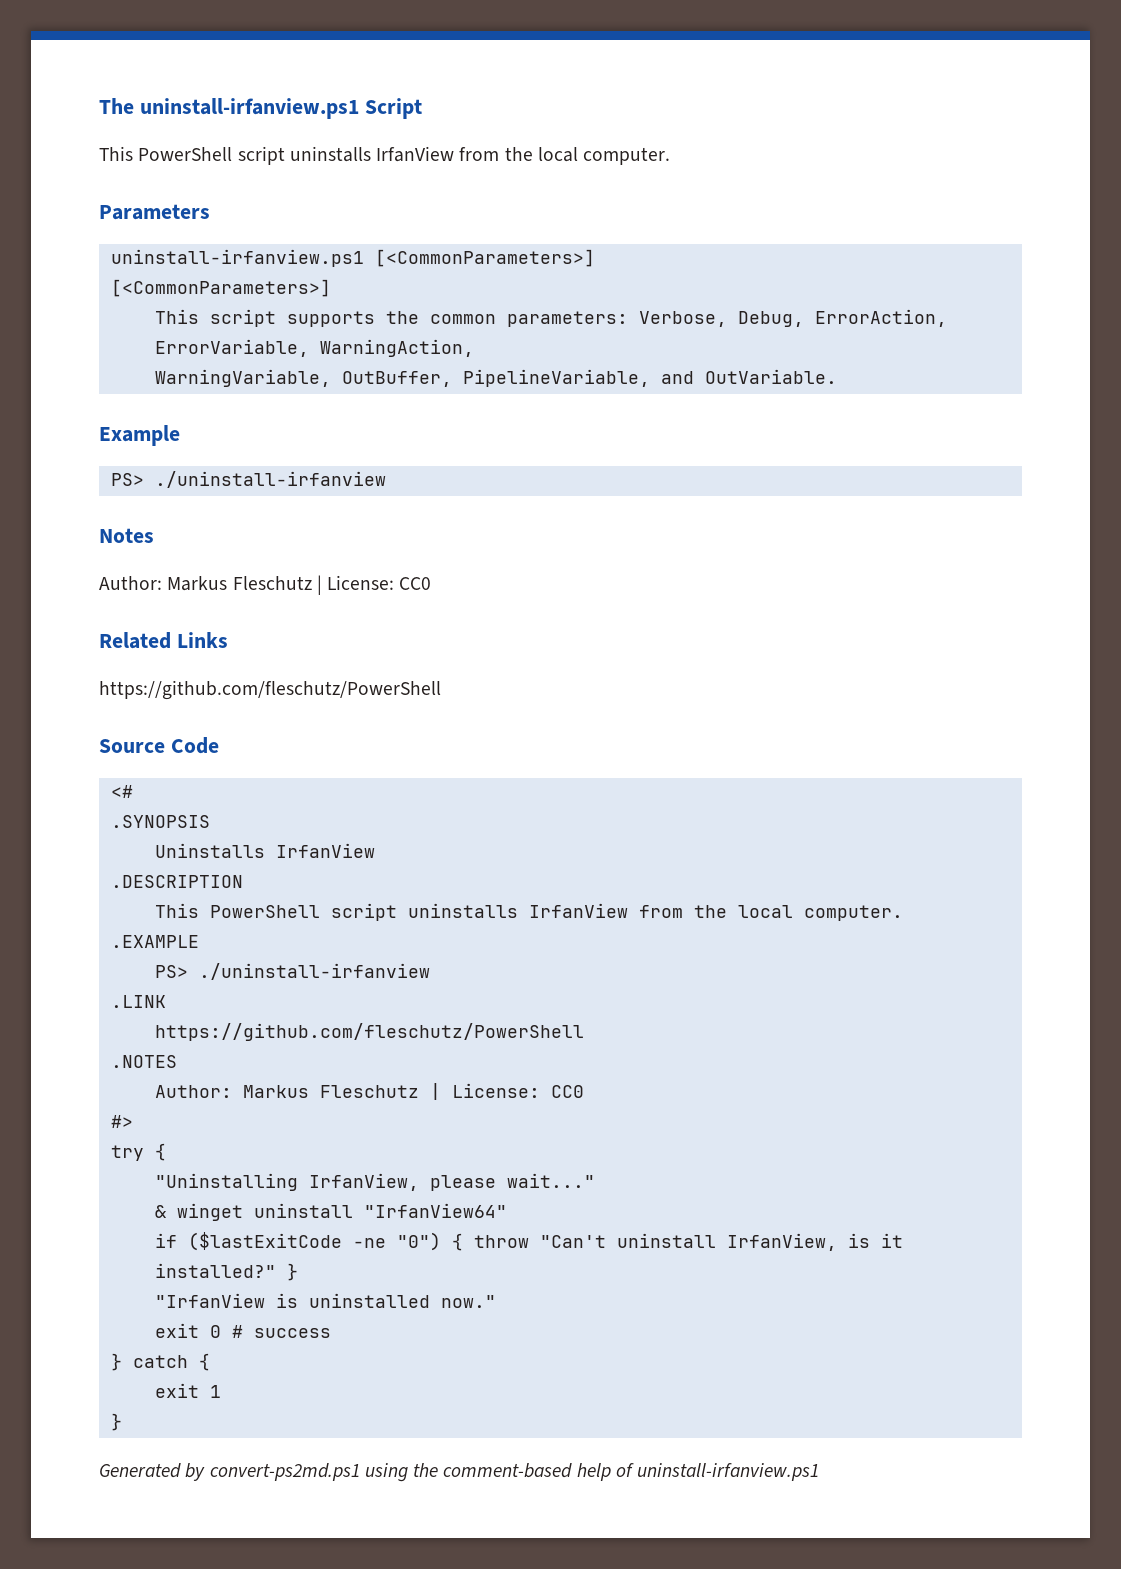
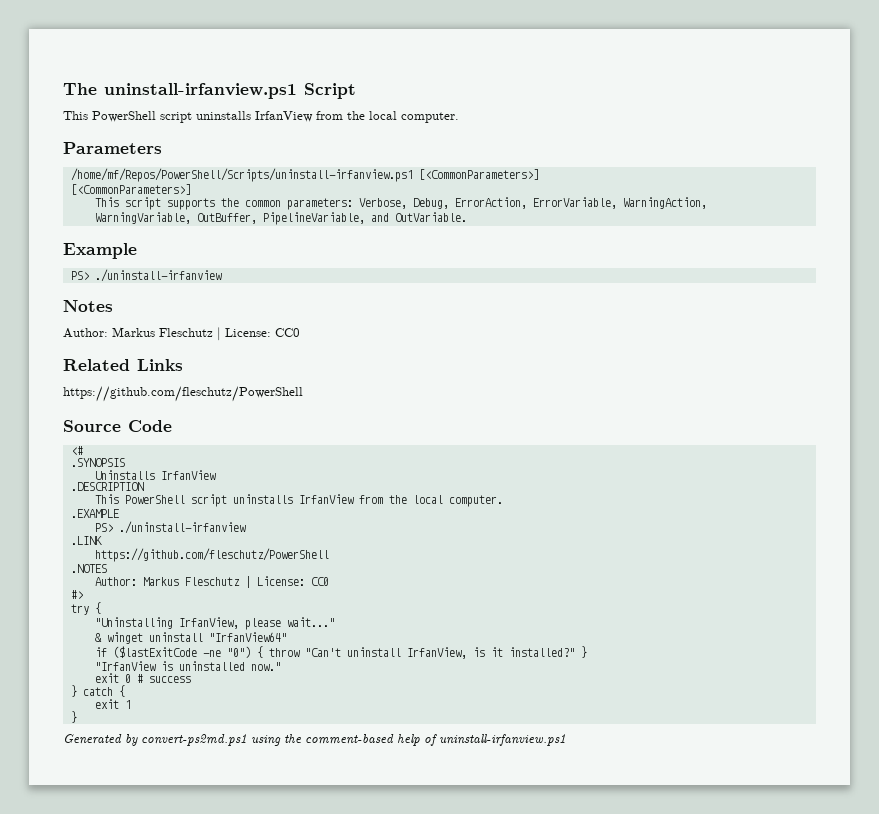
[110,249,364,267] uninstall-irfanview.ps1 -> [70,168,413,182] /home/mf/Repos/PowerShell/Scripts/uninstall-irfanview.ps1

